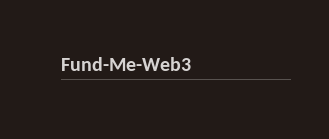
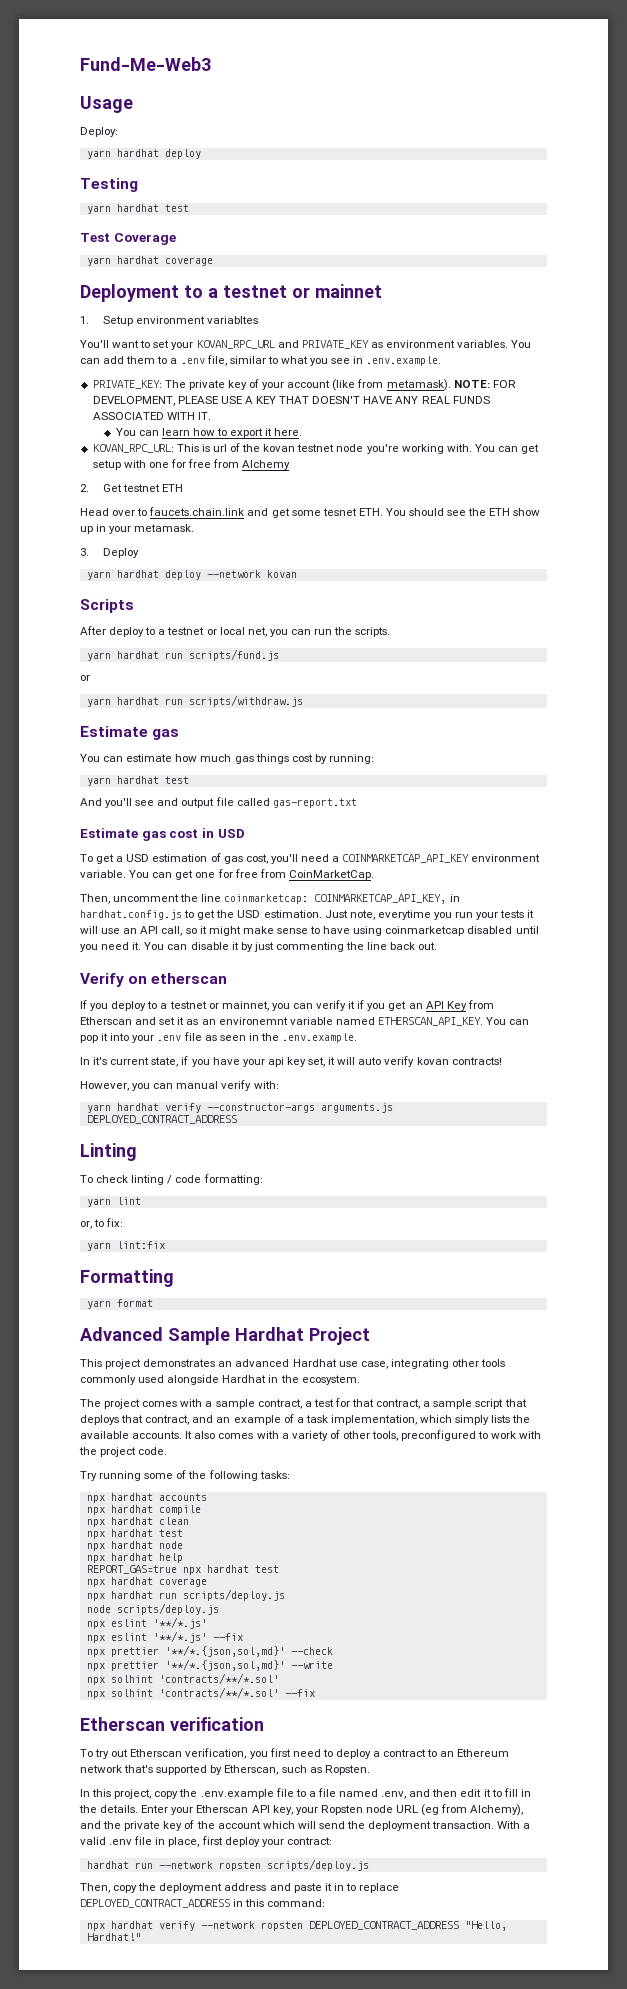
(191, 64) none -> [80,96,133,113] [80,127,118,137] [86,149,201,159] [80,178,138,192] [86,204,189,214] [80,233,176,245] [86,256,213,266] [80,284,382,302] [80,316,259,326] [80,340,532,350] [80,355,442,366] [92,379,516,391] [92,396,490,406] [92,412,211,420] [115,428,303,438] [92,443,540,454] [92,459,291,470] [80,484,184,492] [80,507,541,518] [80,524,195,534] [80,548,139,558] [86,570,297,580] [80,599,134,613] [80,626,391,637] [86,649,279,661] [80,675,90,681] [86,695,303,707] [80,726,180,740] [80,754,374,764] [86,776,189,786] [80,797,357,808] [80,828,245,841] [80,853,541,864] [80,869,374,880] [80,894,460,904] [80,910,535,920] [80,926,539,936] [80,942,438,952] [80,973,228,987] [80,1000,494,1011] [80,1017,530,1026] [80,1032,358,1043] [80,1056,502,1067] [80,1080,279,1091] [86,1103,393,1113] [86,1115,237,1124] [80,1143,137,1161] [80,1174,263,1185] [86,1197,141,1207] [80,1218,124,1229] [86,1241,165,1251] [80,1269,174,1287] [86,1299,153,1309] [80,1327,370,1345] [80,1359,506,1369] [80,1375,360,1385] [80,1398,527,1409] [80,1414,531,1425] [80,1430,542,1441] [79,1447,168,1457] [80,1470,290,1481] [86,1493,207,1503] [86,1505,201,1515] [86,1517,189,1527] [86,1529,183,1539] [86,1541,183,1551] [86,1553,183,1563] [86,1565,279,1575] [86,1577,207,1587] [86,1589,285,1601] [86,1603,219,1615] [86,1617,207,1629] [86,1631,243,1643] [86,1645,333,1657] [86,1659,333,1671] [86,1673,279,1685] [86,1687,315,1699] [80,1717,264,1731] [80,1748,510,1759] [80,1765,370,1775] [80,1788,531,1799] [79,1804,524,1816] [80,1820,531,1831] [80,1836,332,1847] [86,1859,369,1871] [80,1883,400,1893] [80,1899,326,1908] [86,1921,507,1931] [86,1933,141,1941] // Usage // Deploy: // yarn hardhat deploy // Testing // yarn hardhat test // Test Coverage // yarn hardhat coverage // Deployment to a testnet or mainnet // 1. Setup environment variabltes // You'll want to set your KOVAN_RPC_URL and PRIVATE_KEY as environment variables. You can add them to a .env file, similar to what you see in .env.example. // PRIVATE_KEY: The private key of your account (like from metamask). NOTE: FOR DEVELOPMENT, PLEASE USE A KEY THAT DOESN'T HAVE ANY REAL FUNDS ASSOCIATED WITH IT. // You can learn how to export it here. // KOVAN_RPC_URL: This is url of the kovan testnet node you're working with. You can get setup with one for free from Alchemy // 2. Get testnet ETH // Head over to faucets.chain.link and get some tesnet ETH. You should see the ETH show up in your metamask. // 3. Deploy // yarn hardhat deploy --network kovan // Scripts // After deploy to a testnet or local net, you can run the scripts. // yarn hardhat run scripts/fund.js // or // yarn hardhat run scripts/withdraw.js // Estimate gas // You can estimate how much gas things cost by running: // yarn hardhat test // And you'll see and output file called gas-report.txt // Estimate gas cost in USD // To get a USD estimation of gas cost, you'll need a COINMARKETCAP_API_KEY environment variable. You can get one for free from CoinMarketCap. // Then, uncomment the line coinmarketcap: COINMARKETCAP_API_KEY, in hardhat.config.js to get the USD estimation. Just note, everytime you run your tests it will use an API call, so it might make sense to have using coinmarketcap disabled until you need it. You can disable it by just commenting the line back out. // Verify on etherscan // If you deploy to a testnet or mainnet, you can verify it if you get an API Key from Etherscan and set it as an environemnt variable named ETHERSCAN_API_KEY. You can pop it into your .env file as seen in the .env.example. // In it's current state, if you have your api key set, it will auto verify kovan contracts! // However, you can manual verify with: // yarn hardhat verify --constructor-args arguments.js DEPLOYED_CONTRACT_ADDRESS // Linting // To check linting / code formatting: // yarn lint // or, to fix: // yarn lint:fix // Formatting // yarn format // Advanced Sample Hardhat Project // This project demonstrates an advanced Hardhat use case, integrating other tools commonly used alongside Hardhat in the ecosystem. // The project comes with a sample contract, a test for that contract, a sample script that deploys that contract, and an example of a task implementation, which simply lists the available accounts. It also comes with a variety of other tools, preconfigured to work with the project code. // Try running some of the following tasks: // npx hardhat accounts // npx hardhat compile // npx hardhat clean // npx hardhat test // npx hardhat node // npx hardhat help // REPORT_GAS=true npx hardhat test // npx hardhat coverage // npx hardhat run scripts/deploy.js // node scripts/deploy.js // npx eslint '**/*.js' // npx eslint '**/*.js' --fix // npx prettier '**/*.{json,sol,md}' --check // npx prettier '**/*.{json,sol,md}' --write // npx solhint 'contracts/**/*.sol' // npx solhint 'contracts/**/*.sol' --fix // Etherscan verification // To try out Etherscan verification, you first need to deploy a contract to an Ethereum network that's supported by Etherscan, such as Ropsten. // In this project, copy the .env.example file to a file named .env, and then edit it to fill in the details. Enter your Etherscan API key, your Ropsten node URL (eg from Alchemy), and the private key of the account which will send the deployment transaction. With a valid .env file in place, first deploy your contract: // hardhat run --network ropsten scripts/deploy.js // Then, copy the deployment address and paste it in to replace DEPLOYED_CONTRACT_ADDRESS in this command: // npx hardhat verify --network ropsten DEPLOYED_CONTRACT_ADDRESS "Hello, Hardhat!"

